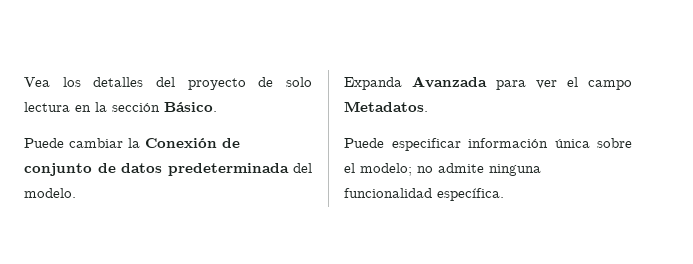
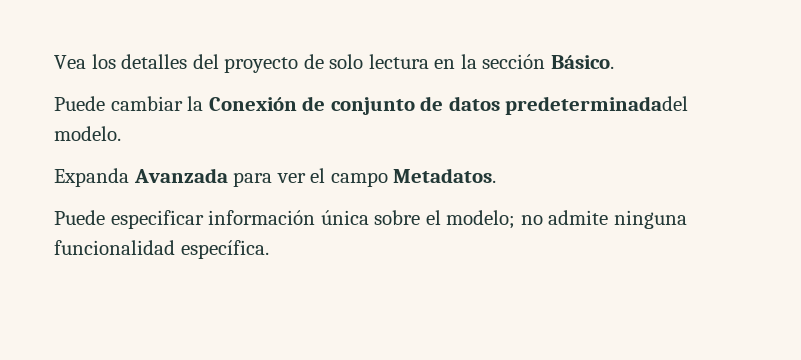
[167,163,312,176] predeterminada del -> [505,96,689,115] predeterminadadel

